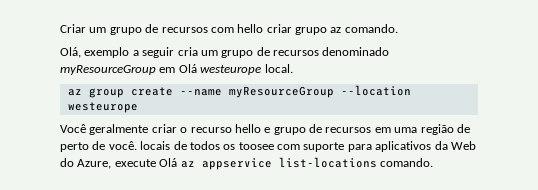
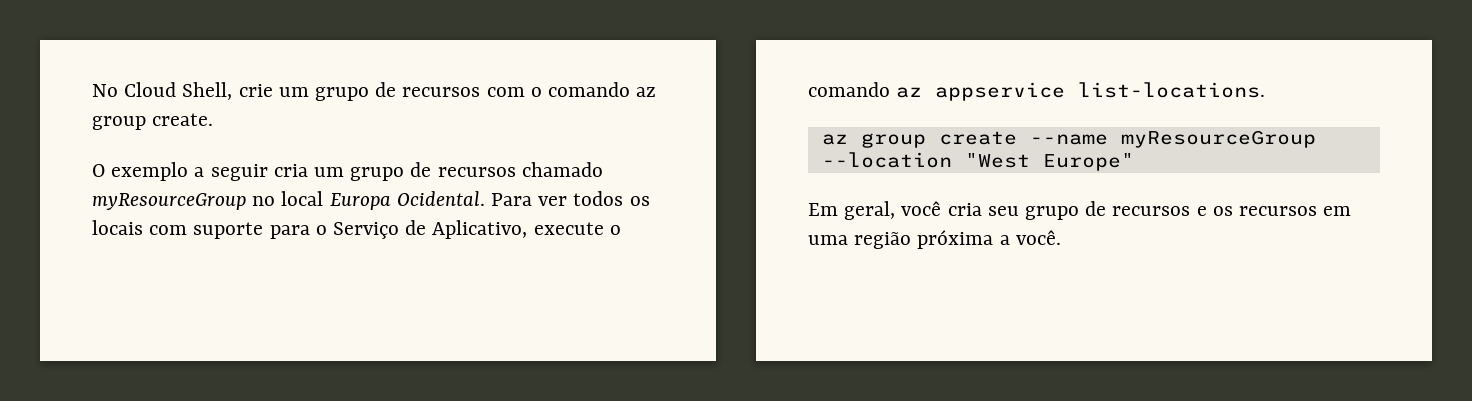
[60,24,86,33] Criar -> [92,82,273,100] No Cloud Shell, crie
[237,24,398,35] [60,47,81,58] hello criar grupo az comando. // Olá, -> [530,82,657,97] [92,113,214,130] [92,164,105,177] o comando az group create. // O
[322,47,390,56] [60,64,293,75] denominado myResourceGroup em Olá westeurope local. -> [521,162,603,177] [92,191,650,210] [92,220,621,239] [808,82,1266,101] chamado myResourceGroup no local Europa Ocidental. Para ver todos os locais com suporte para o Serviço de Aplicativo, execute o comando az appservice list-locations.
[67,102,138,113] [60,124,470,135] [60,141,476,152] [60,157,433,170] westeurope // Você geralmente criar o recurso hello e grupo de recursos em uma região de perto de você. locais de todos os toosee com suporte para aplicativos da Web do Azure, execute Olá az appservice list-locations comando. -> [964,153,1134,171] [808,201,1352,220] [808,230,1061,249] "West Europe" // Em geral, você cria seu grupo de recursos e os recursos em uma região próxima a você.

